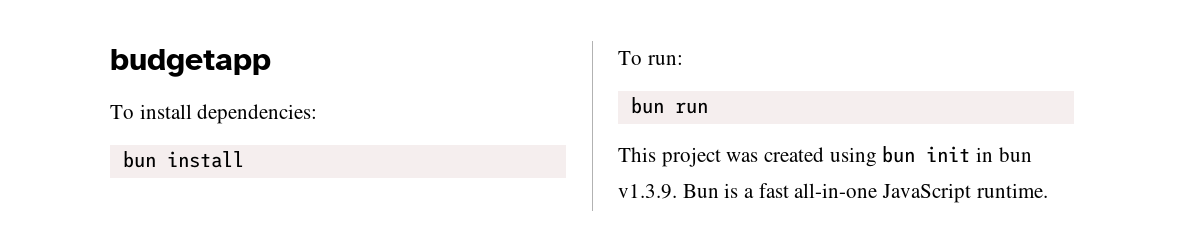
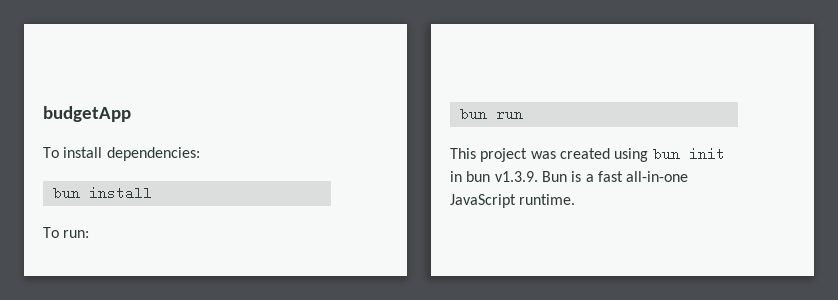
[110,49,271,77] budgetapp -> [43,106,131,122] budgetApp

